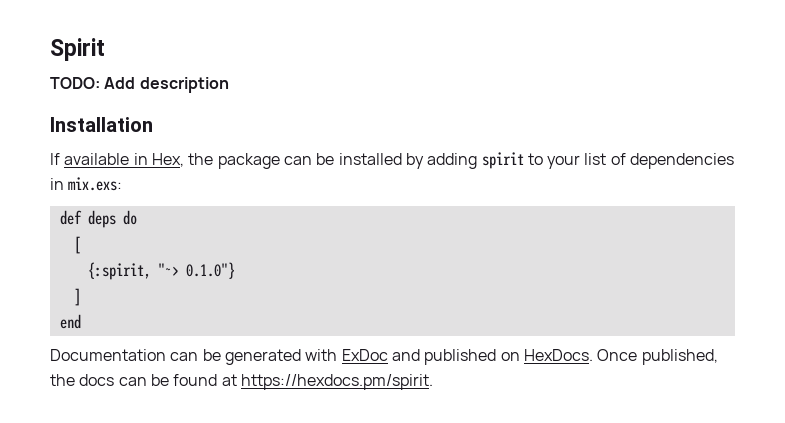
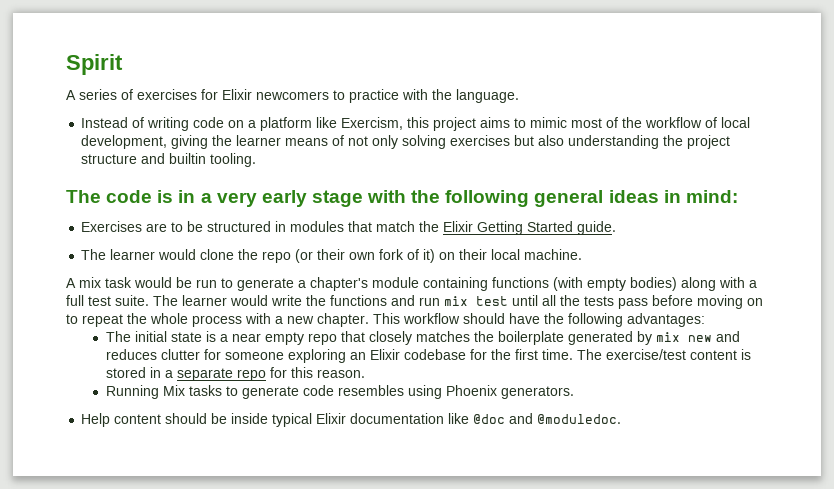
[50,77,229,93] [50,117,153,132] [50,152,735,169] [50,177,123,191] [59,210,137,228] [73,236,81,254] [87,262,235,280] [73,288,81,306] [59,314,81,329] [50,349,718,365] [50,374,433,390] TODO: Add description // Installation // If available in Hex, the package can be installed by adding spirit to your list of dependencies in mix.exs: // def deps do // [ // {:spirit, "~> 0.1.0"} // ] // end // Documentation can be generated with ExDoc and published on HexDocs. Once published, the docs can be found at https://hexdocs.pm/spirit. -> [66,89,519,103] [81,117,751,131] [81,135,731,149] [81,153,257,167] [66,190,738,207] [81,221,617,235] [81,249,583,263] [66,277,757,291] [66,295,763,309] [66,313,705,327] [105,331,740,345] [105,349,751,363] [105,367,365,381] [105,385,574,399] [81,413,622,427] A series of exercises for Elixir newcomers to practice with the language. // Instead of writing code on a platform like Exercism, this project aims to mimic most of the workflow of local development, giving the learner means of not only solving exercises but also understanding the project structure and builtin tooling. // The code is in a very early stage with the following general ideas in mind: // Exercises are to be structured in modules that match the Elixir Getting Started guide. // The learner would clone the repo (or their own fork of it) on their local machine. // A mix task would be run to generate a chapter's module containing functions (with empty bodies) along with a full test suite. The learner would write the functions and run mix test until all the tests pass before moving on to repeat the whole process with a new chapter. This workflow should have the following advantages: // The initial state is a near empty repo that closely matches the boilerplate generated by mix new and reduces clutter for someone exploring an Elixir codebase for the first time. The exercise/test content is stored in a separate repo for this reason. // Running Mix tasks to generate code resembles using Phoenix generators. // Help content should be inside typical Elixir documentation like @doc and @moduledoc.

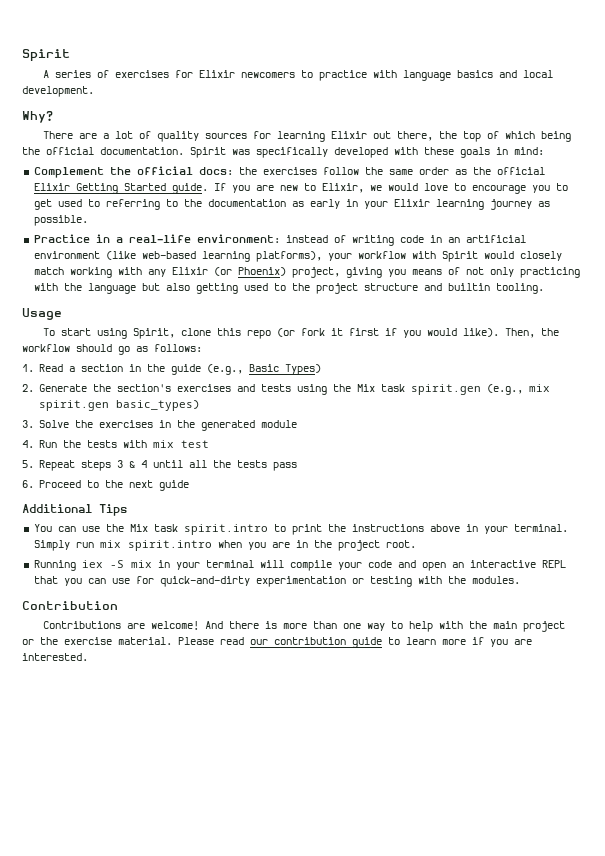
[432,89,519,103] [81,117,751,131] [81,135,660,149] the language. // Instead of writing code on a platform like Exercism, this project aims to mimic most of the workflow of local development, giving the learner means of not only solving exercises but also understanding -> [403,70,554,81] [22,86,94,97] [22,111,53,123] [43,131,572,142] [22,147,544,158] [33,166,545,178] [33,183,568,194] [33,199,550,210] [33,215,88,226] [33,234,526,246] [33,251,562,262] [33,267,580,278] [33,283,286,294] language basics and local development. // Why? // There are a lot of quality sources for learning Elixir out there, the top of which being the official documentation. Spirit was specifically developed with these goals in mind: // Complement the official docs: the exercises follow the same order as the official Elixir Getting Started guide. If you are new to Elixir, we would love to encourage you to get used to referring to the documentation as early in your Elixir learning journey as possible. // Practice in a real-life environment: instead of writing code in an artificial environment (like web-based learning platforms), your workflow with Spirit would closely match working with any Elixir (or Phoenix) project, giving you means of not only practicing with the language but also getting used to
[66,190,738,207] [81,221,617,235] [81,249,583,263] [66,277,757,291] [66,295,508,306] The code is in a very early stage with the following general ideas in mind: // Exercises are to be structured in modules that match the Elixir Getting Started guide. // The learner would clone the repo (or their own fork of it) on their local machine. // A mix task would be run to generate a chapter's module containing functions (with empty bodies) along with a full test suite. The learner would write the functions and run mix test -> [22,308,62,320] [43,328,560,339] [22,344,202,355] [22,364,322,375] [22,384,551,395] [39,400,200,411] [22,420,298,431] [22,440,210,448] [22,460,148,471] Usage // To start using Spirit, clone this repo (or fork it first if you would like). Then, the workflow should go as follows: // 1. Read a section in the guide (e.g., Basic Types) // 2. Generate the section's exercises and tests using the Mix task spirit.gen (e.g., mix spirit.gen basic_types) // 3. Solve the exercises in the generated module // 4. Run the tests with mix test // 5. Repeat steps 3 & 4
[652,295,763,309] [66,313,705,327] [105,331,740,345] [105,349,751,363] [105,367,365,381] [105,385,574,399] [81,413,622,427] before moving on to repeat the whole process with a new chapter. This workflow should have the following advantages: // The initial state is a near empty repo that closely matches the boilerplate generated by mix new and reduces clutter for someone exploring an Elixir codebase for the first time. The exercise/test content is stored in a separate repo for this reason. // Running Mix tasks to generate code resembles using Phoenix generators. // Help content should be inside typical Elixir documentation like @doc and @moduledoc. -> [22,480,190,491] [22,504,127,516] [33,524,568,535] [33,540,416,551] [33,560,566,571] [33,576,520,587] [22,601,118,610] [43,621,566,632] [22,637,532,648] [22,653,88,661] // 6. Proceed to the next guide // Additional Tips // You can use the Mix task spirit.intro to print the instructions above in your terminal. Simply run mix spirit.intro when you are in the project root. // Running iex -S mix in your terminal will compile your code and open an interactive REPL that you can use for quick-and-dirty experimentation or testing with the modules. // Contribution // Contributions are welcome! And there is more than one way to help with the main project or the exercise material. Please read our contribution guide to learn more if you are interested.

